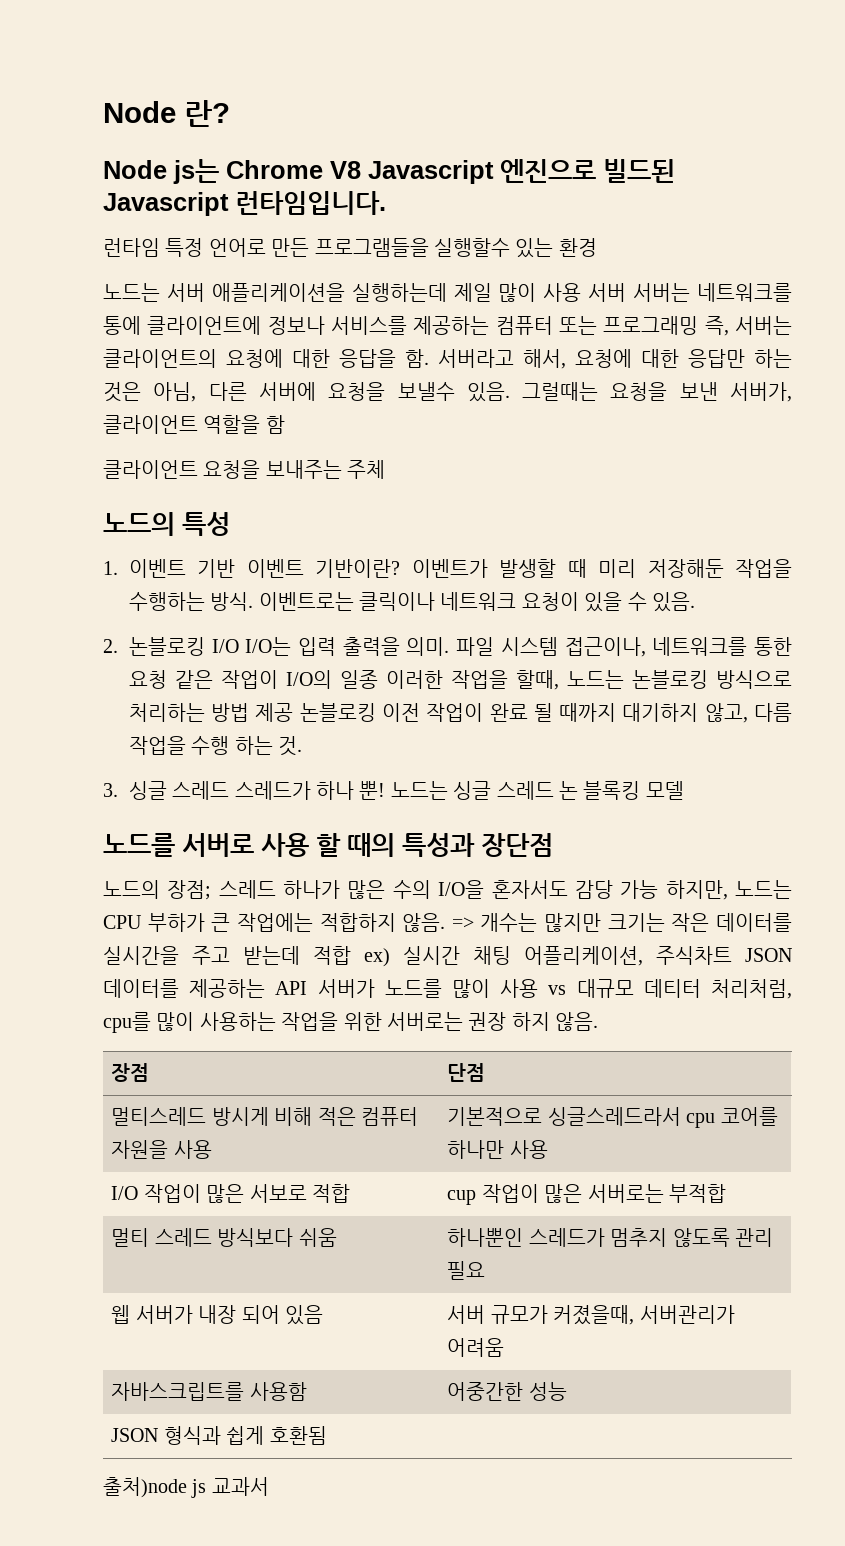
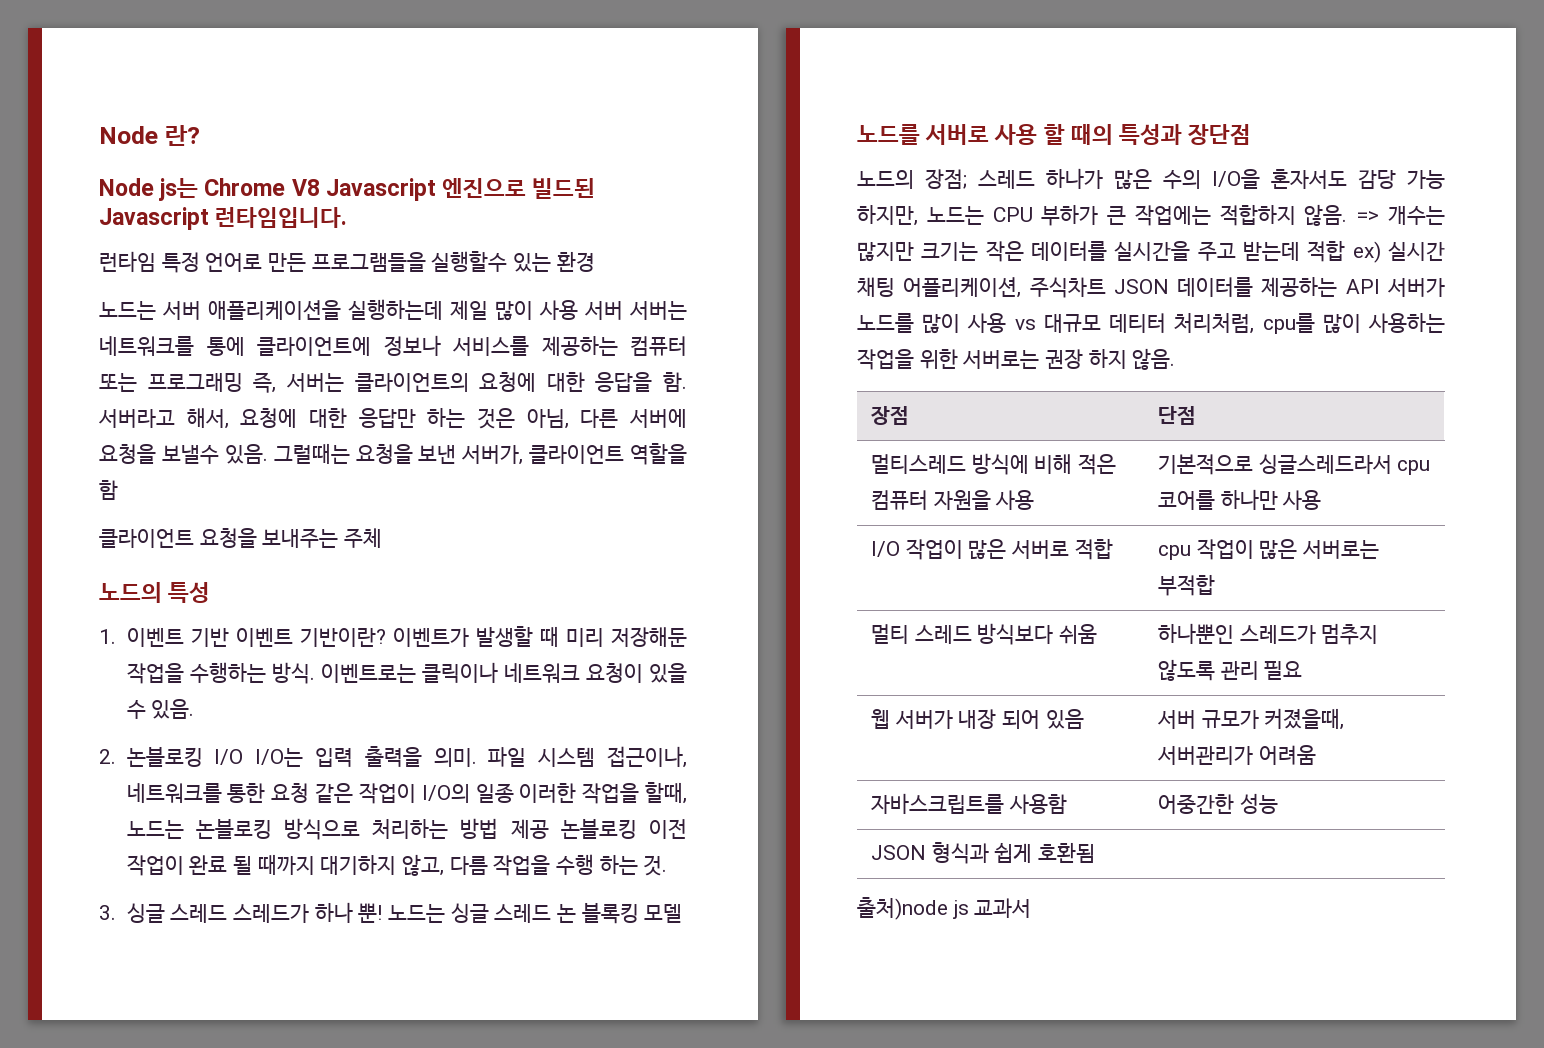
[211,1107,269,1126] 방시게 -> [971,453,1029,475] 방식에
[249,1184,307,1203] 서보로 -> [1010,540,1069,559] 서버로
[447,1190,477,1205] cup -> [1157,545,1191,560] cpu

